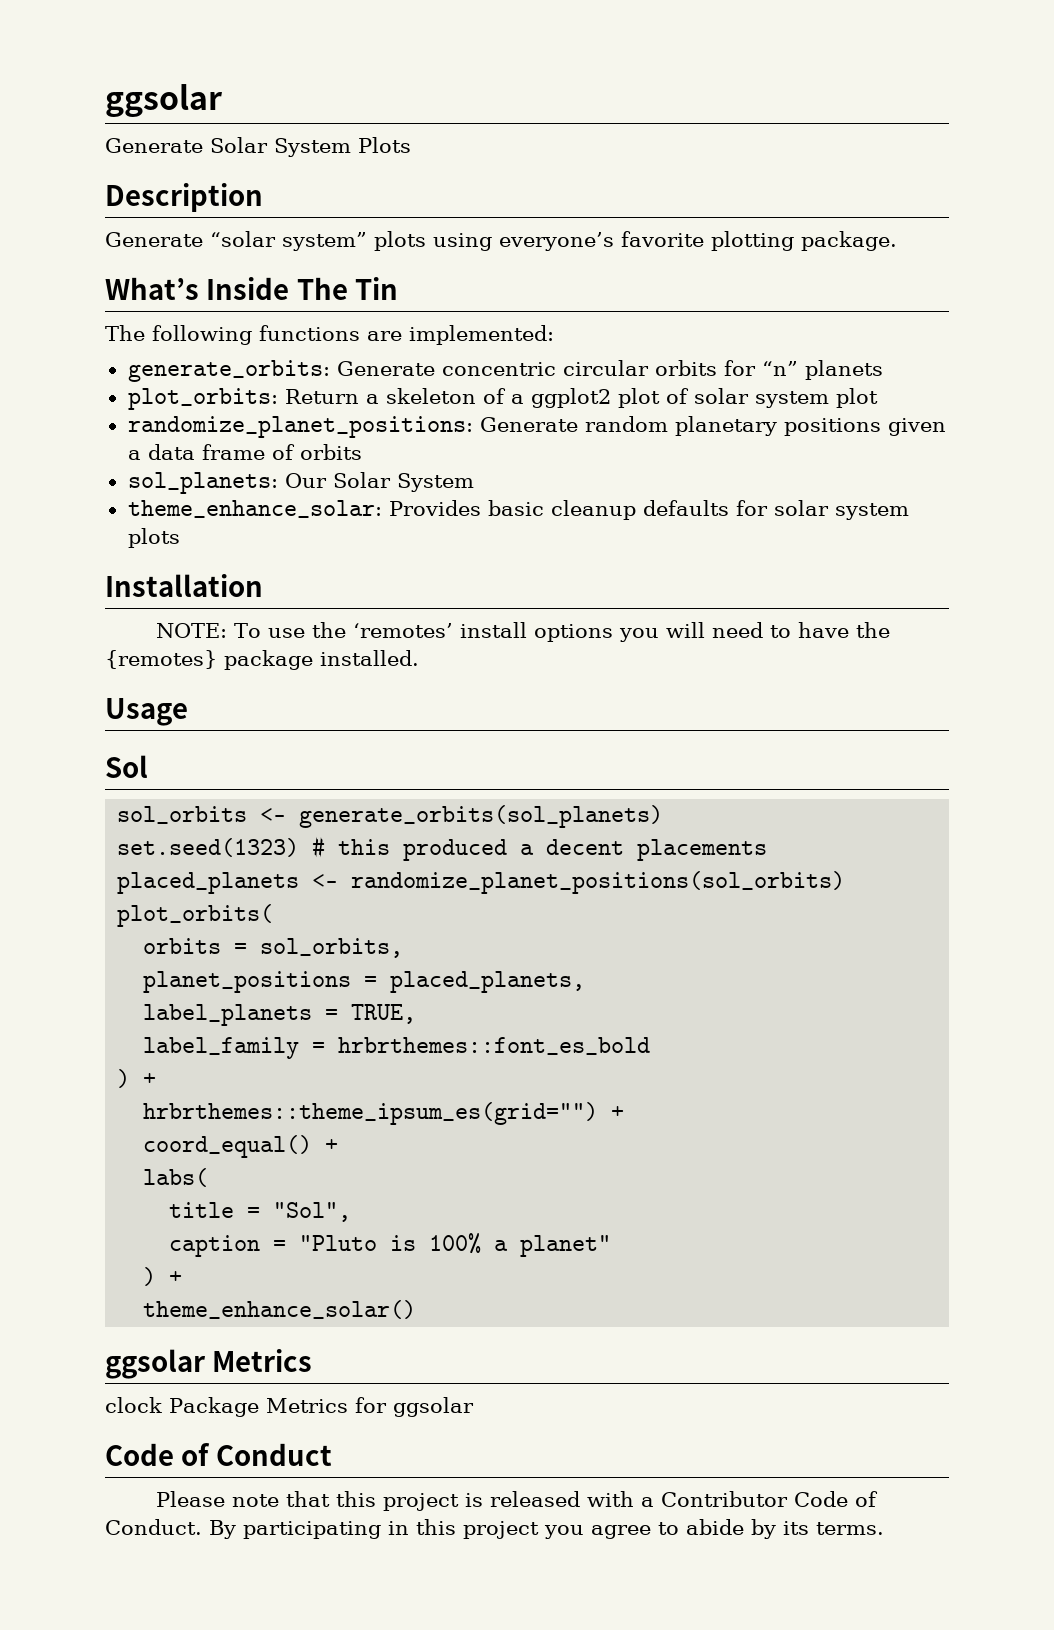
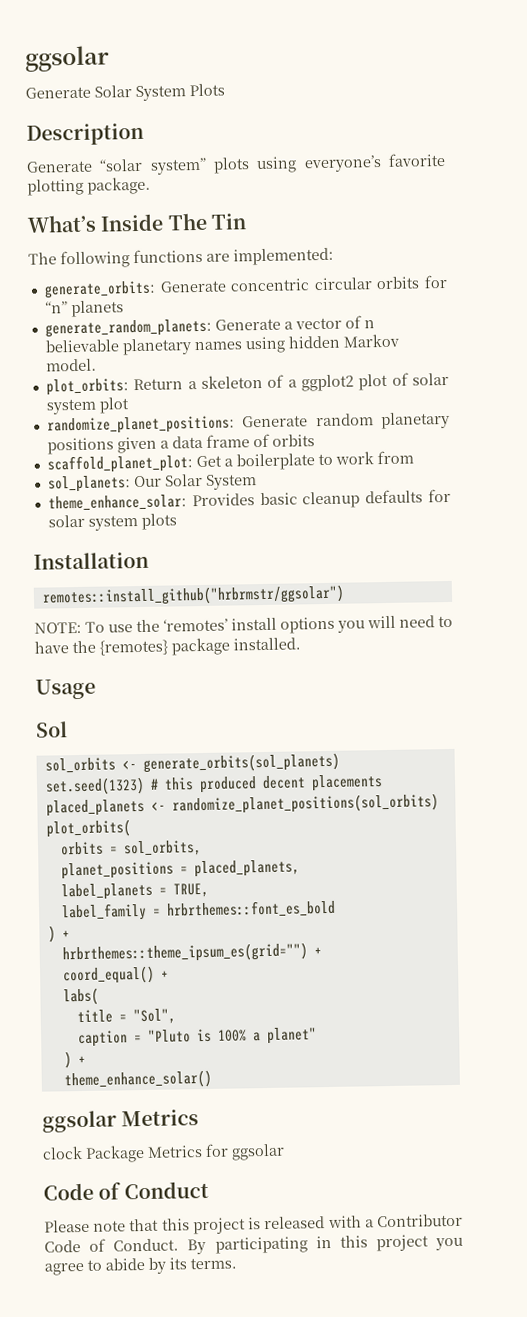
(883, 370) none -> [44,315,375,338] [44,333,399,356] [45,358,97,372] // generate_random_planets: Generate a vector of n believable planetary names using hidden Markov model.
(362, 452) none -> [46,450,414,474] // scaffold_planet_plot: Get a boilerplate to work from
(263, 585) none -> [41,584,345,607] // remotes::install_github("hrbrmstr/ggsolar")
[520,844,535,855] a -> (257, 785) none

